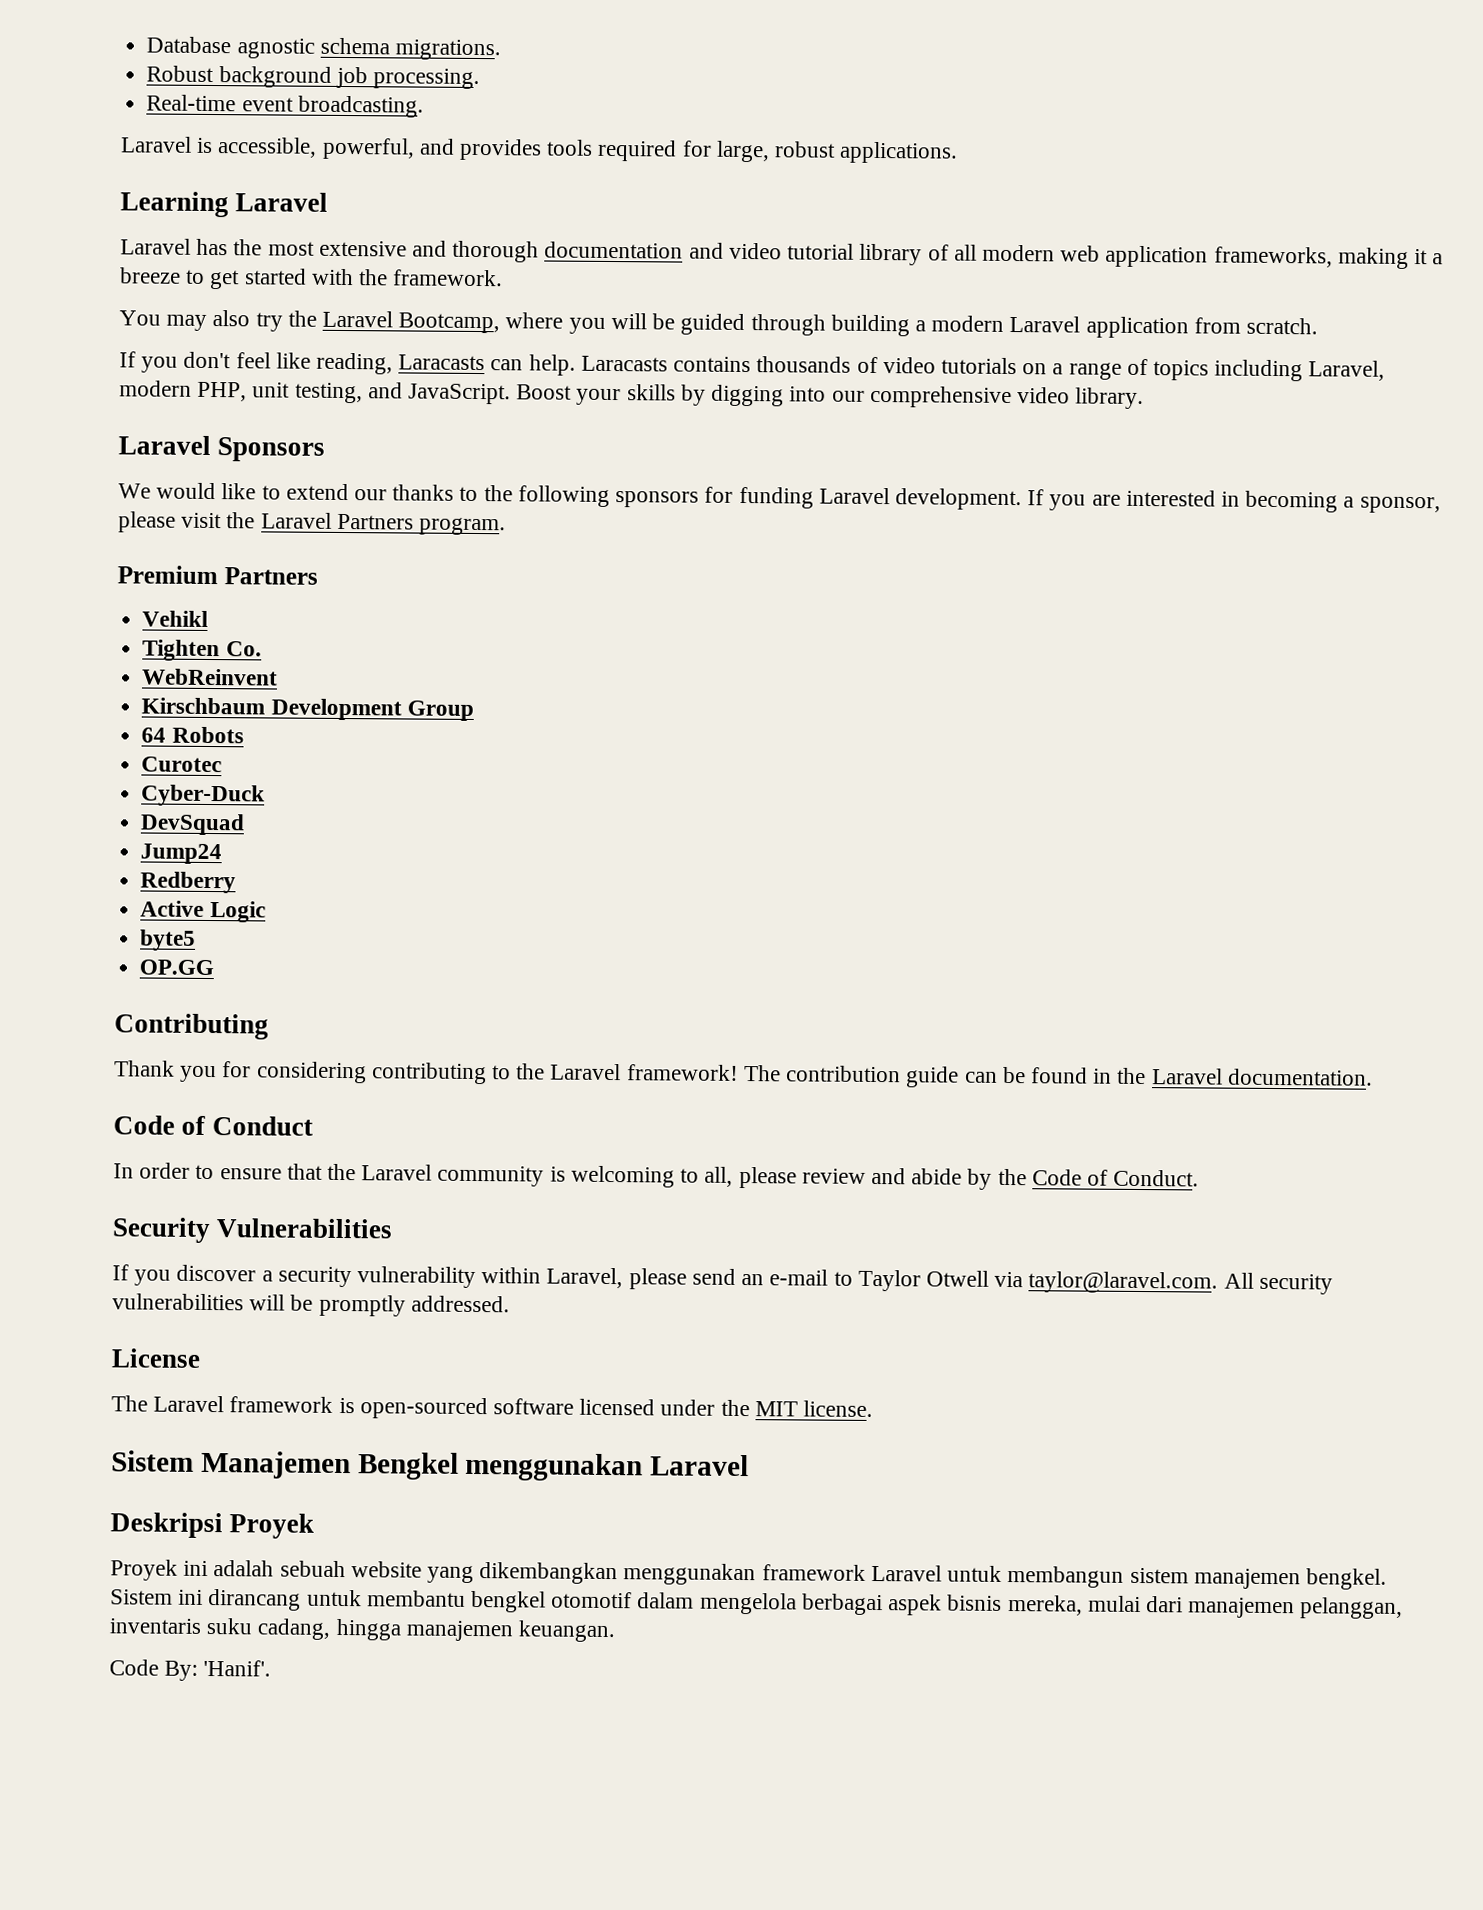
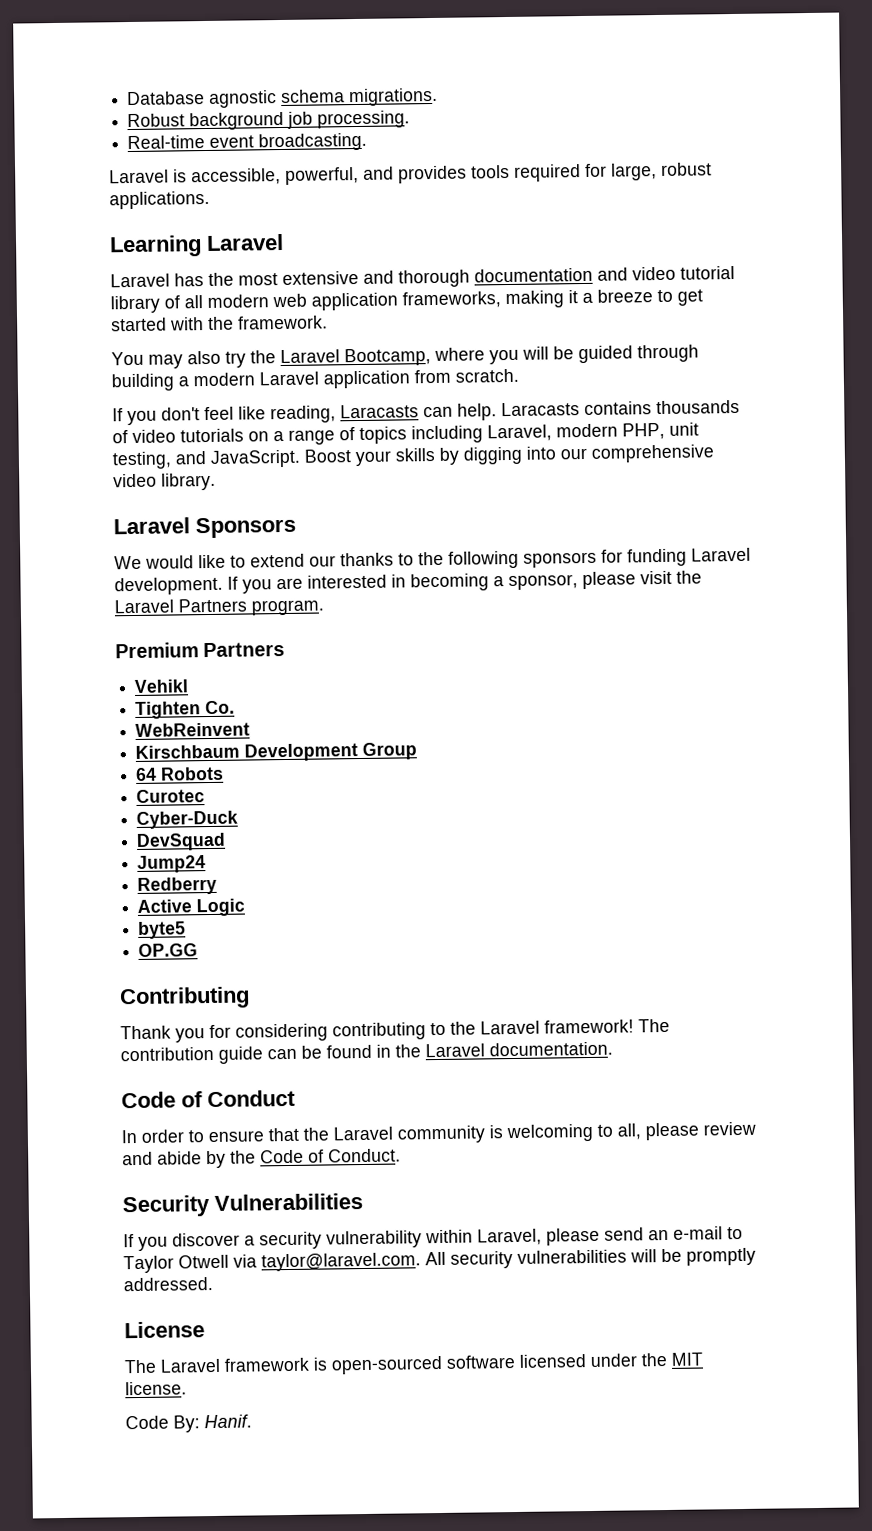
[111,1450,750,1482] [110,1512,315,1539] [110,1559,1387,1590] [110,1589,1404,1619] [109,1618,616,1643] // Sistem Manajemen Bengkel menggunakan Laravel // Deskripsi Proyek // Proyek ini adalah sebuah website yang dikembangkan menggunakan framework Laravel untuk membangun sistem manajemen bengkel. Sistem ini dirancang untuk membantu bengkel otomotif dalam mengelola berbagai aspek bisnis mereka, mulai dari manajemen pelanggan, inventaris suku cadang, hingga manajemen keuangan. -> (187, 1388) none
[203,1659,272,1677] 'Hanif'. -> [204,1414,252,1429] Hanif.

